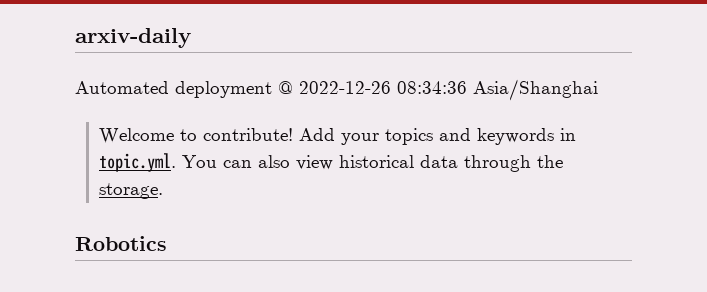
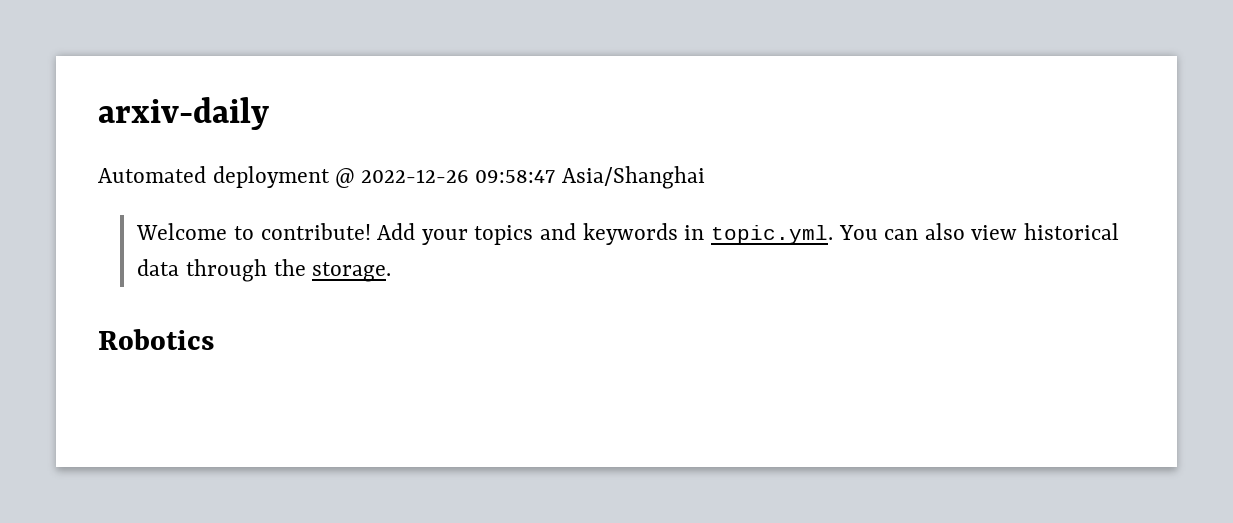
[397,81,467,94] 08:34:36 -> [475,170,556,183] 09:58:47

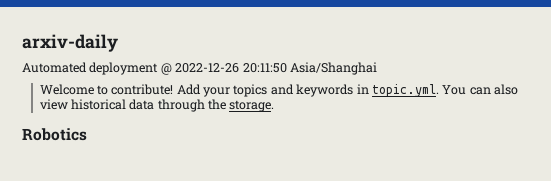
[475,170,556,183] 09:58:47 -> [242,63,287,73] 20:11:50

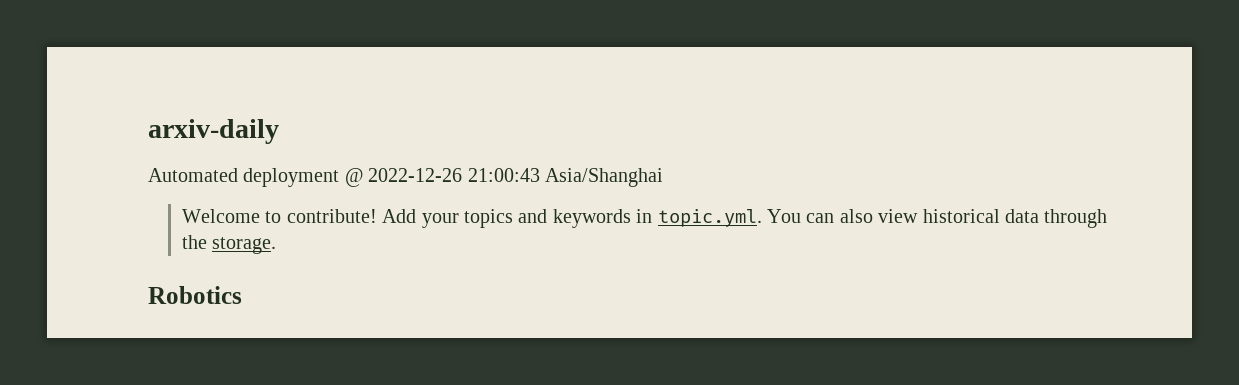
[242,63,287,73] 20:11:50 -> [467,168,540,182] 21:00:43

